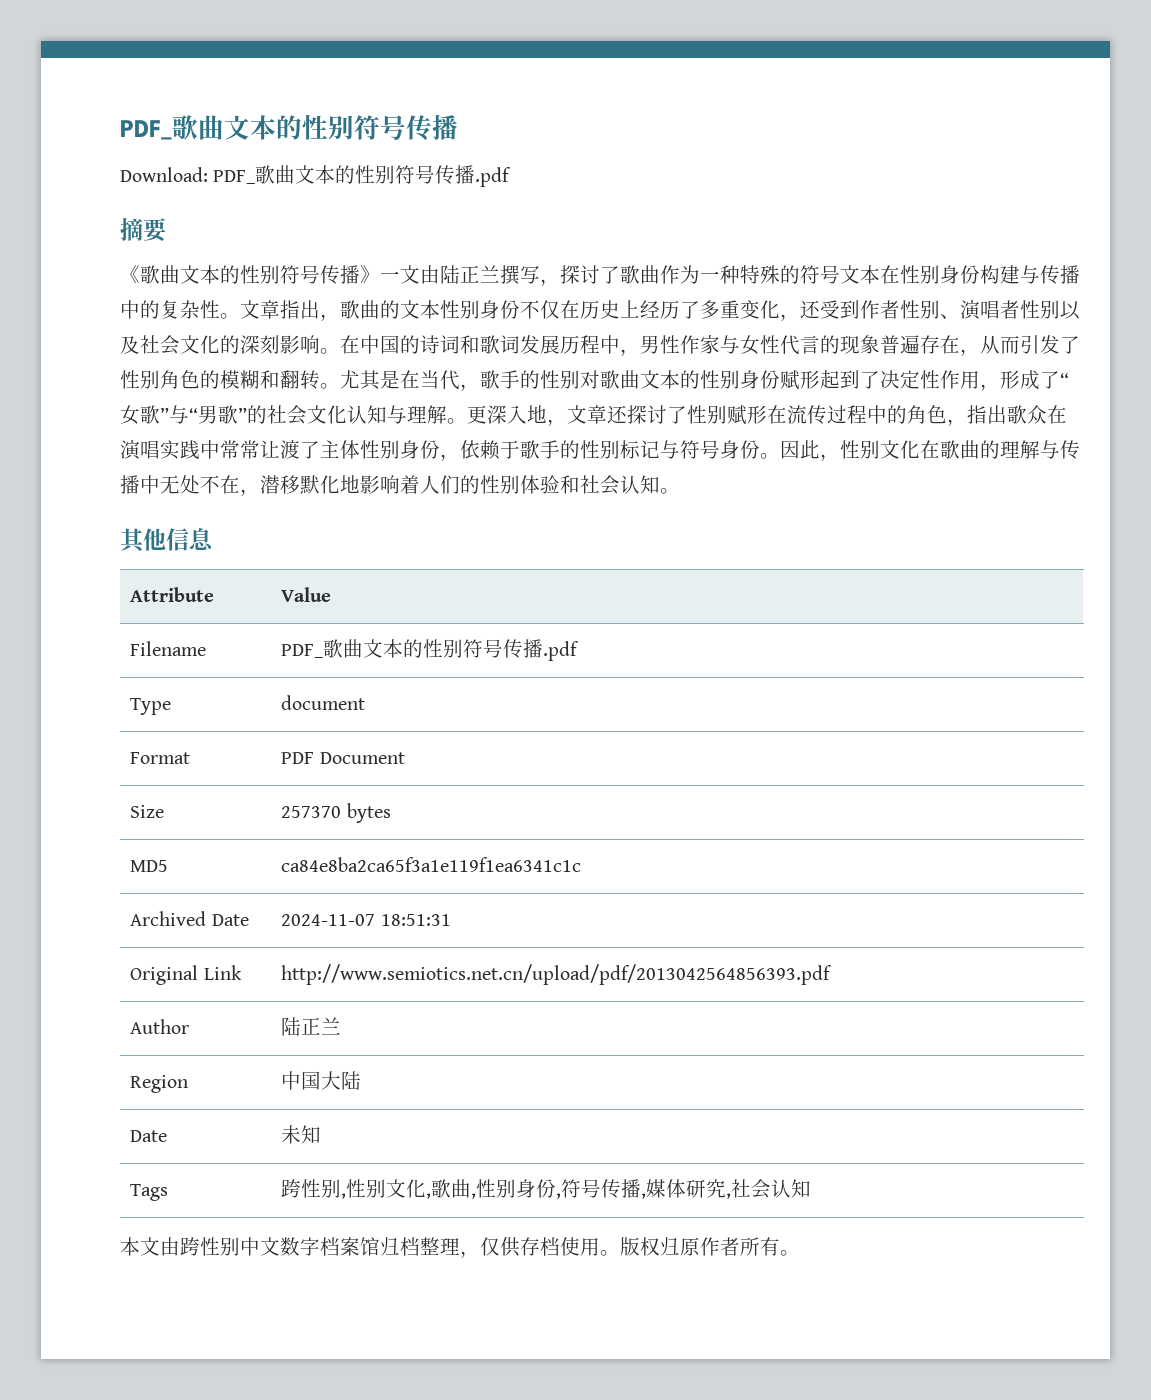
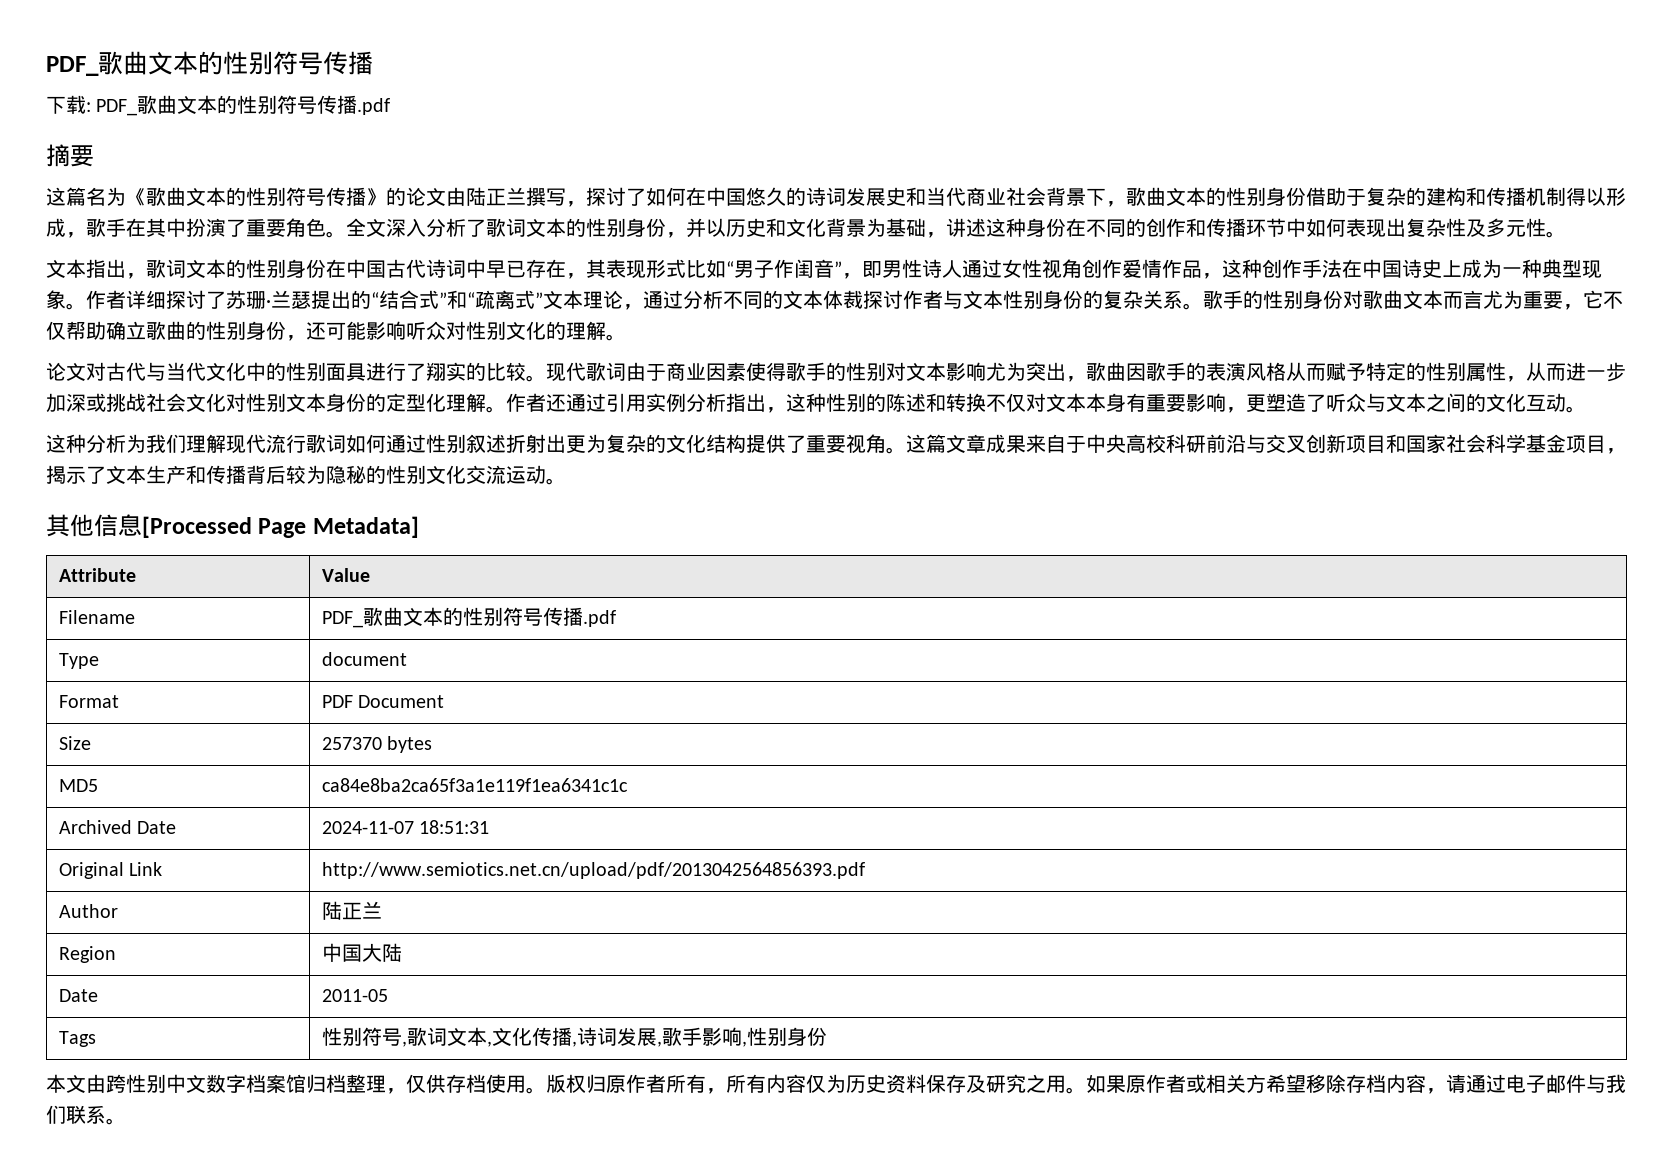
[120,167,208,182] Download: -> [46,95,91,114] 下载:
(167, 230) none -> [46,187,126,206] 这篇名为
[380,271,400,282] 一 -> [386,187,426,206] 的论
[620,265,1080,284] [120,300,1080,321] [120,335,1080,356] [120,370,1069,391] [120,405,1067,426] [120,440,1080,461] [120,475,660,496] 歌曲作为一种特殊的符号文本在性别身份构建与传播中的复杂性。文章指出，歌曲的文本性别身份不仅在历史上经历了多重变化，还受到作者性别、演唱者性别以及社会文化的深刻影响。在中国的诗词和歌词发展历程中，男性作家与女性代言的现象普遍存在，从而引发了性别角色的模糊和翻转。尤其是在当代，歌手的性别对歌曲文本的性别身份赋形起到了决定性作用，形成了“女歌”与“男歌”的社会文化认知与理解。更深入地，文章还探讨了性别赋形在流传过程中的角色，指出歌众在演唱实践中常常让渡了主体性别身份，依赖于歌手的性别标记与符号身份。因此，性别文化在歌曲的理解与传播中无处不在，潜移默化地影响着人们的性别体验和社会认知 -> [646,187,1626,207] [46,218,1566,238] [46,259,1602,279] [46,290,1623,310] [46,321,626,341] [46,362,1626,382] [46,393,1586,413] [46,434,1626,454] [46,465,546,484] 如何在中国悠久的诗词发展史和当代商业社会背景下，歌曲文本的性别身份借助于复杂的建构和传播机制得以形成，歌手在其中扮演了重要角色。全文深入分析了歌词文本的性别身份，并以历史和文化背景为基础，讲述这种身份在不同的创作和传播环节中如何表现出复杂性及多元性。 // 文本指出，歌词文本的性别身份在中国古代诗词中早已存在，其表现形式比如“男子作闺音”，即男性诗人通过女性视角创作爱情作品，这种创作手法在中国诗史上成为一种典型现象。作者详细探讨了苏珊·兰瑟提出的“结合式”和“疏离式”文本理论，通过分析不同的文本体裁探讨作者与文本性别身份的复杂关系。歌手的性别身份对歌曲文本而言尤为重要，它不仅帮助确立歌曲的性别身份，还可能影响听众对性别文化的理解。 // 论文对古代与当代文化中的性别面具进行了翔实的比较。现代歌词由于商业因素使得歌手的性别对文本影响尤为突出，歌曲因歌手的表演风格从而赋予特定的性别属性，从而进一步加深或挑战社会文化对性别文本身份的定型化理解。作者还通过引用实例分析指出，这种性别的陈述和转换不仅对文本本身有重要影响，更塑造了听众与文本之间的文化互动。 // 这种分析为我们理解现代流行歌词如何通过性别叙述折射出更为复杂的文化结构提供了重要视角。这篇文章成果来自于中央高校科研前沿与交叉创新项目和国家社会科学基金项目，揭示了文本生产和传播背后较为隐秘的性别文化交流运动
(214, 539) none -> [142,516,419,538] [Processed Page Metadata]
[281,1125,322,1144] 未知 -> [321,989,388,1002] 2011-05
[281,1179,812,1199] 跨性别,性别文化,歌曲,性别身份,符号传播,媒体研究,社会认知 -> [321,1027,827,1047] 性别符号,歌词文本,文化传播,诗词发展,歌手影响,性别身份
(780, 1246) none -> [706,1074,1626,1094] [46,1105,106,1124] ，所有内容仅为历史资料保存及研究之用。如果原作者或相关方希望移除存档内容，请通过电子邮件与我们联系

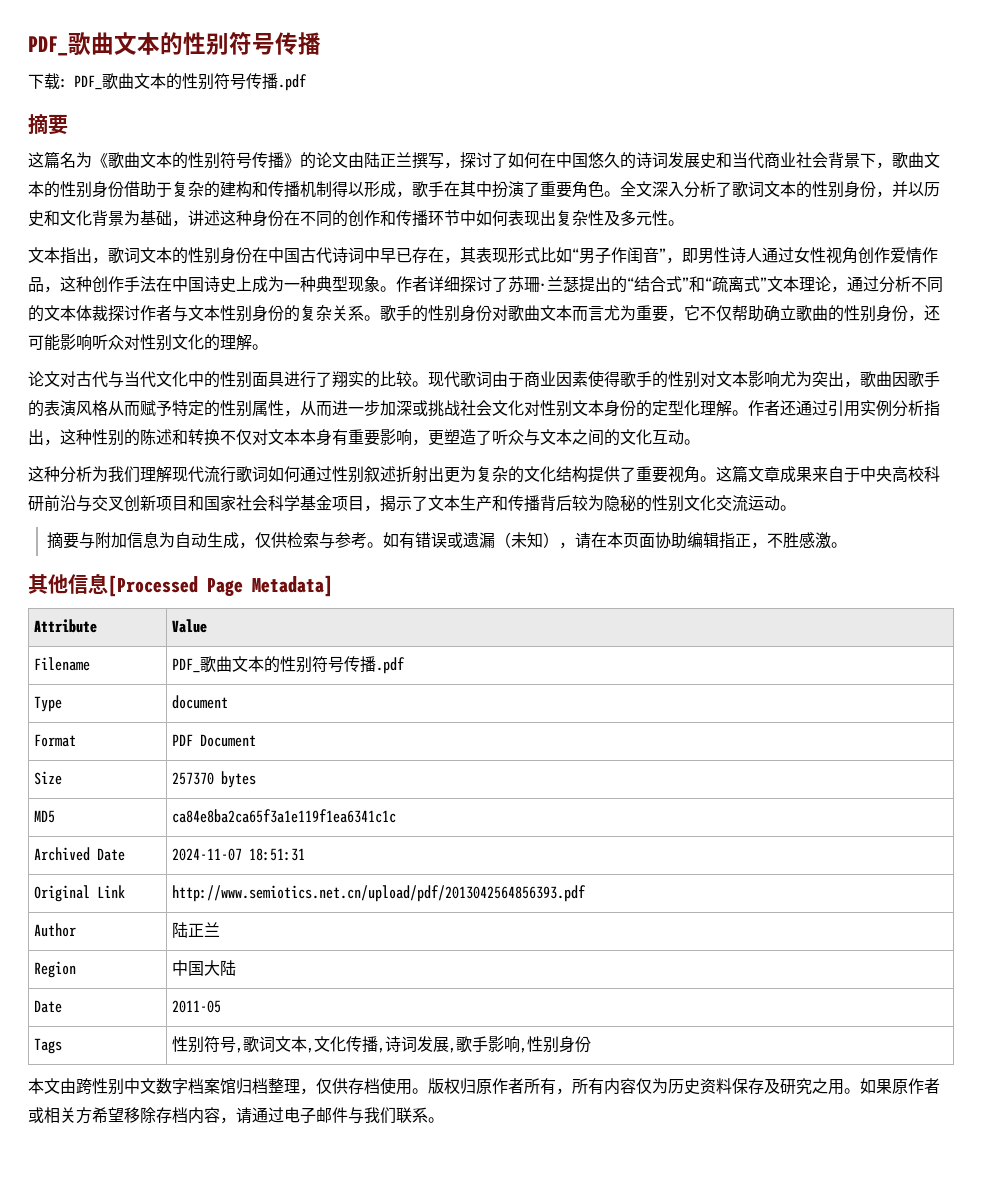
(566, 481) none -> [47,532,848,549] // 摘要与附加信息为自动生成，仅供检索与参考。如有错误或遗漏（未知），请在本页面协助编辑指正，不胜感激。

